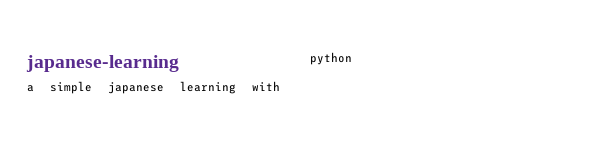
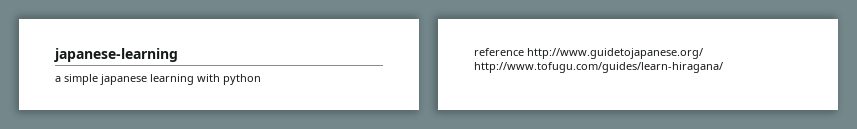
(352, 58) none -> [474,48,703,59] [474,62,723,73] // reference http://www.guidetojapanese.org/ http://www.tofugu.com/guides/learn-hiragana/

